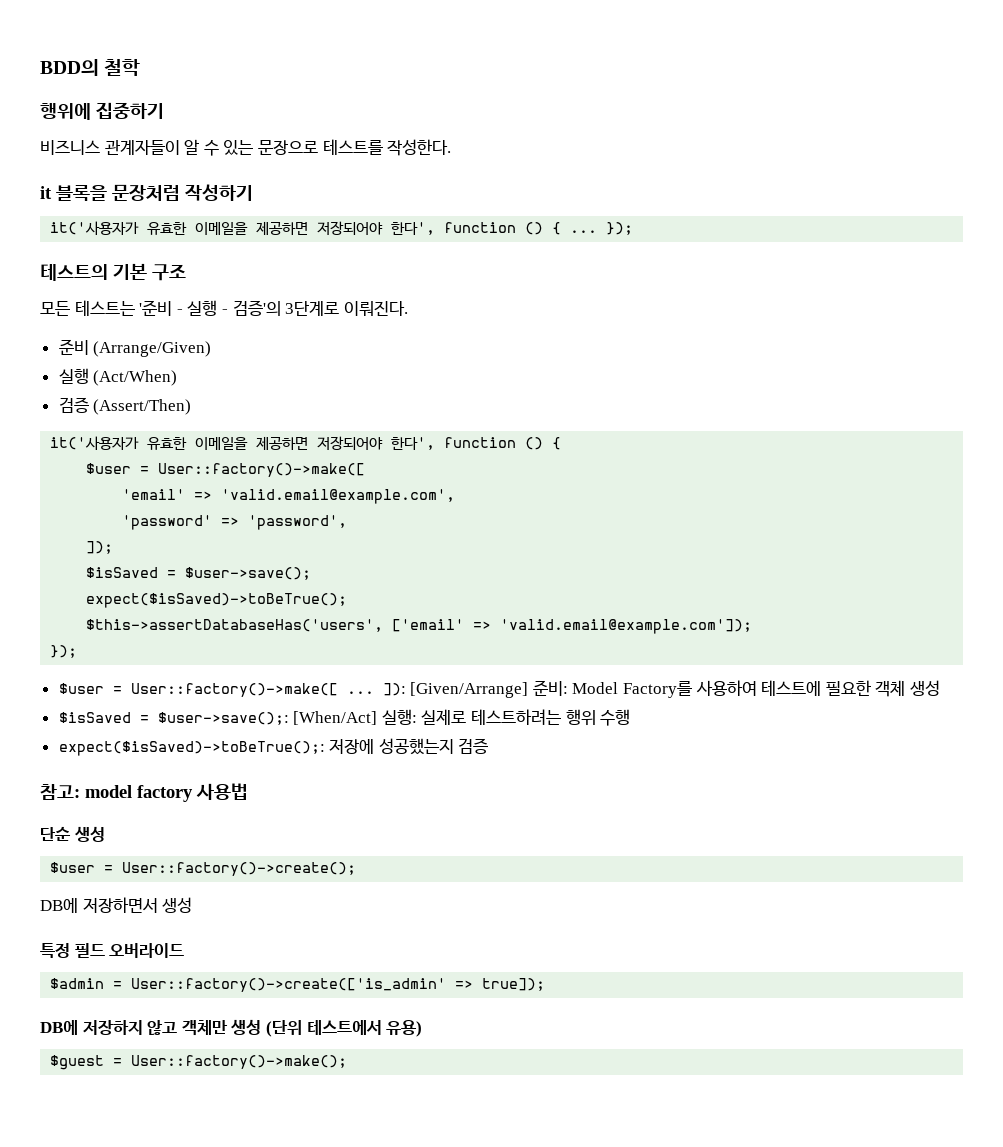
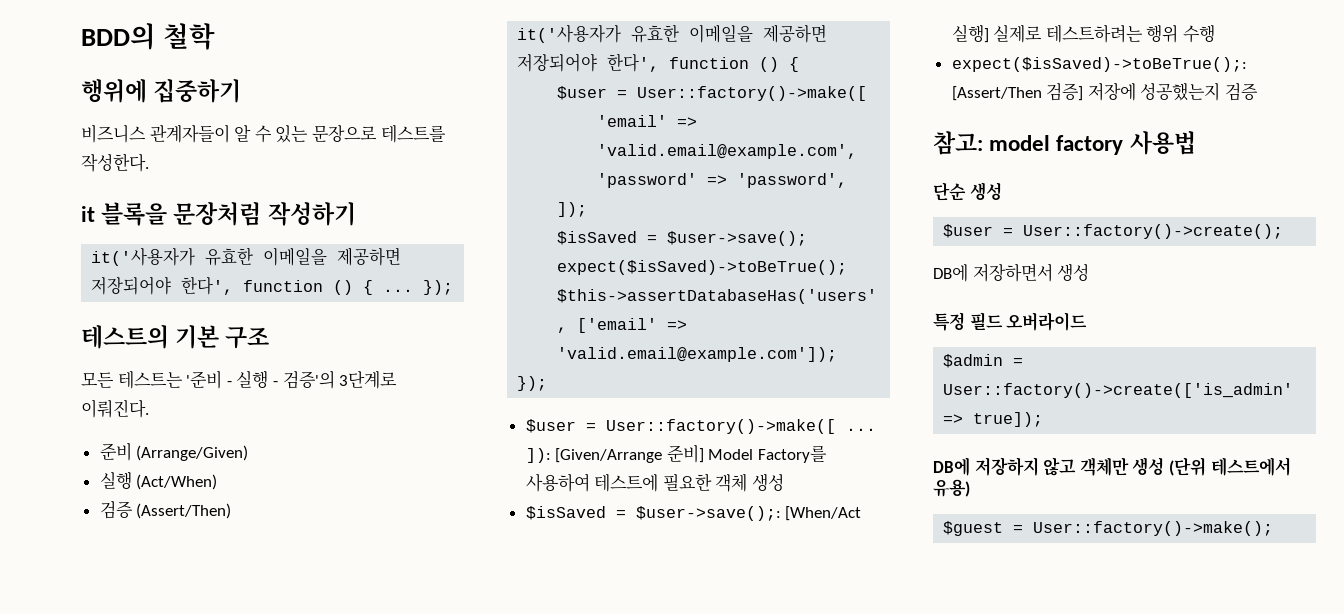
[410,680,568,698] [Given/Arrange] 준비: -> [555,444,704,463] [Given/Arrange 준비]
[293,709,417,725] [When/Act] 실행: -> [785,506,862,521] [951,25,989,43] [When/Act 실행]
(325, 748) none -> [951,83,1084,101] [Assert/Then 검증]

